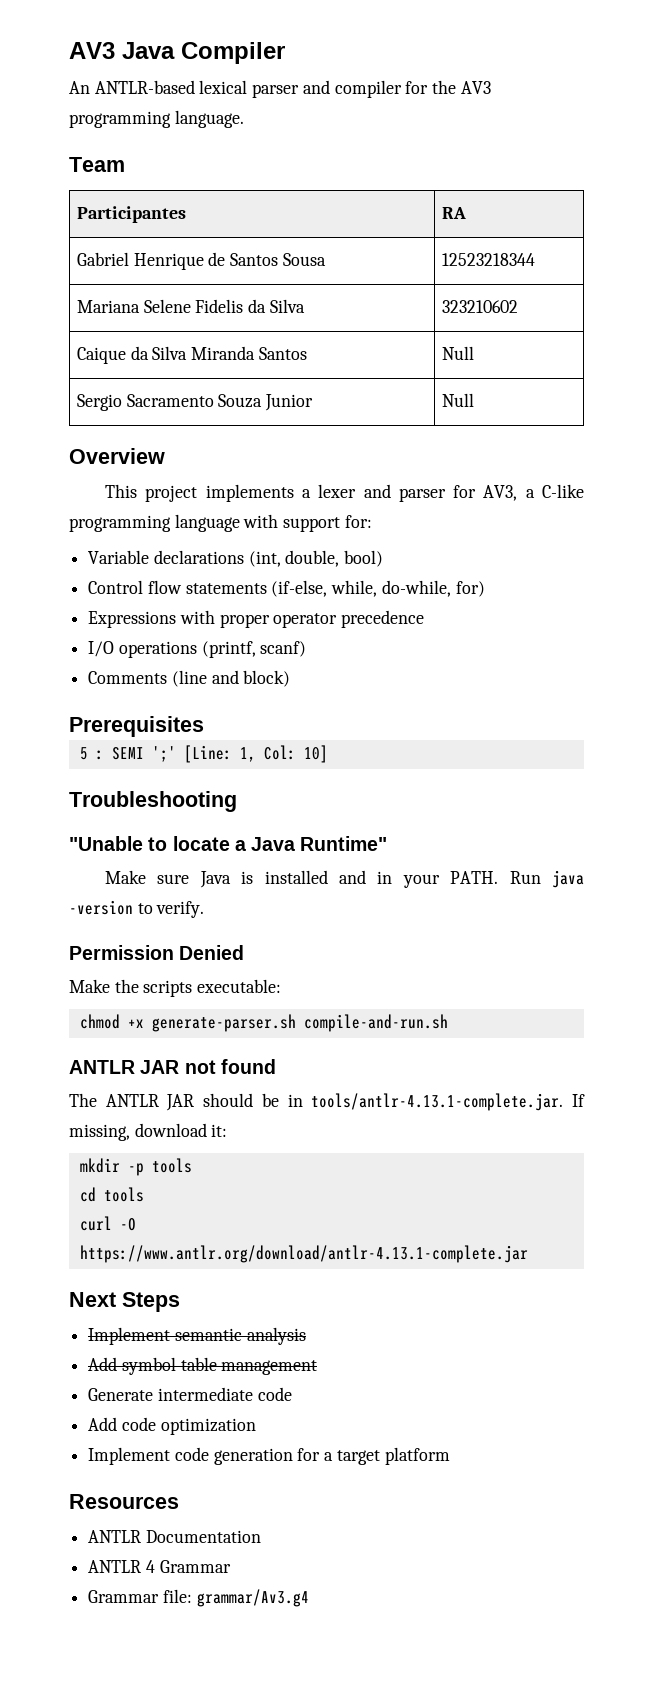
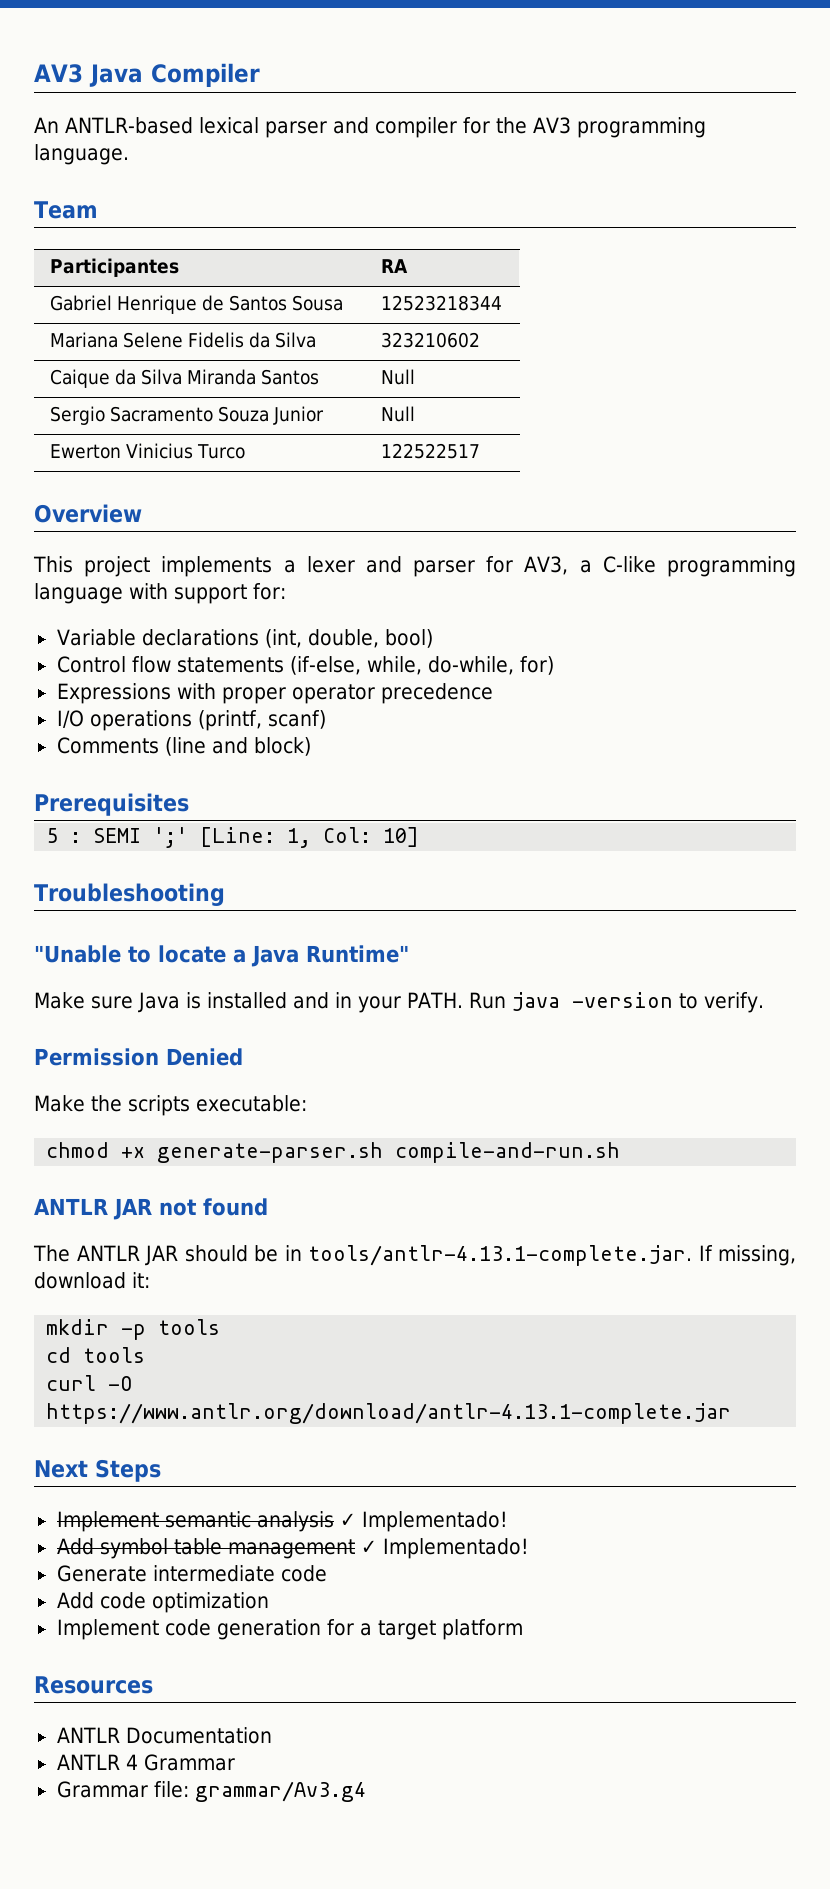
(474, 400) none -> [49,443,245,459] [380,443,480,459] // Ewerton Vinicius Turco | 122522517
(306, 1336) none -> [339,1511,508,1532] ✓ Implementado!
(318, 1367) none -> [360,1538,529,1559] ✓ Implementado!

